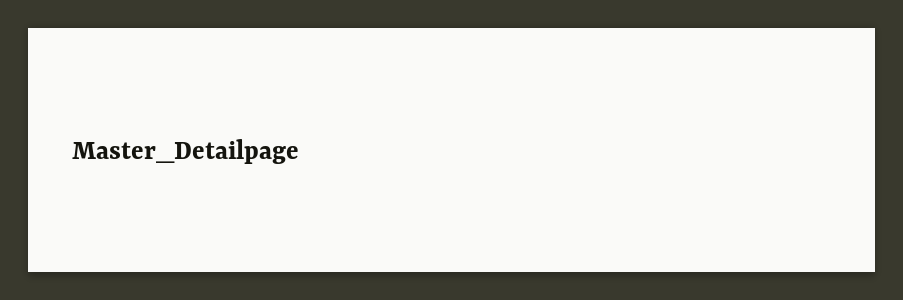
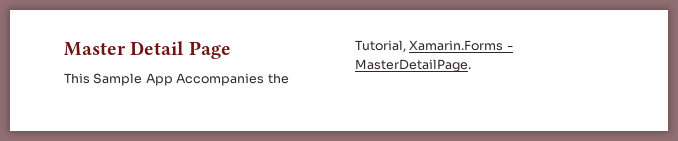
[72,139,299,164] Master_Detailpage -> [64,41,231,59] [64,73,289,86] [355,40,513,52] [355,59,471,72] Master Detail Page // This Sample App Accompanies the Tutorial, Xamarin.Forms - MasterDetailPage.

